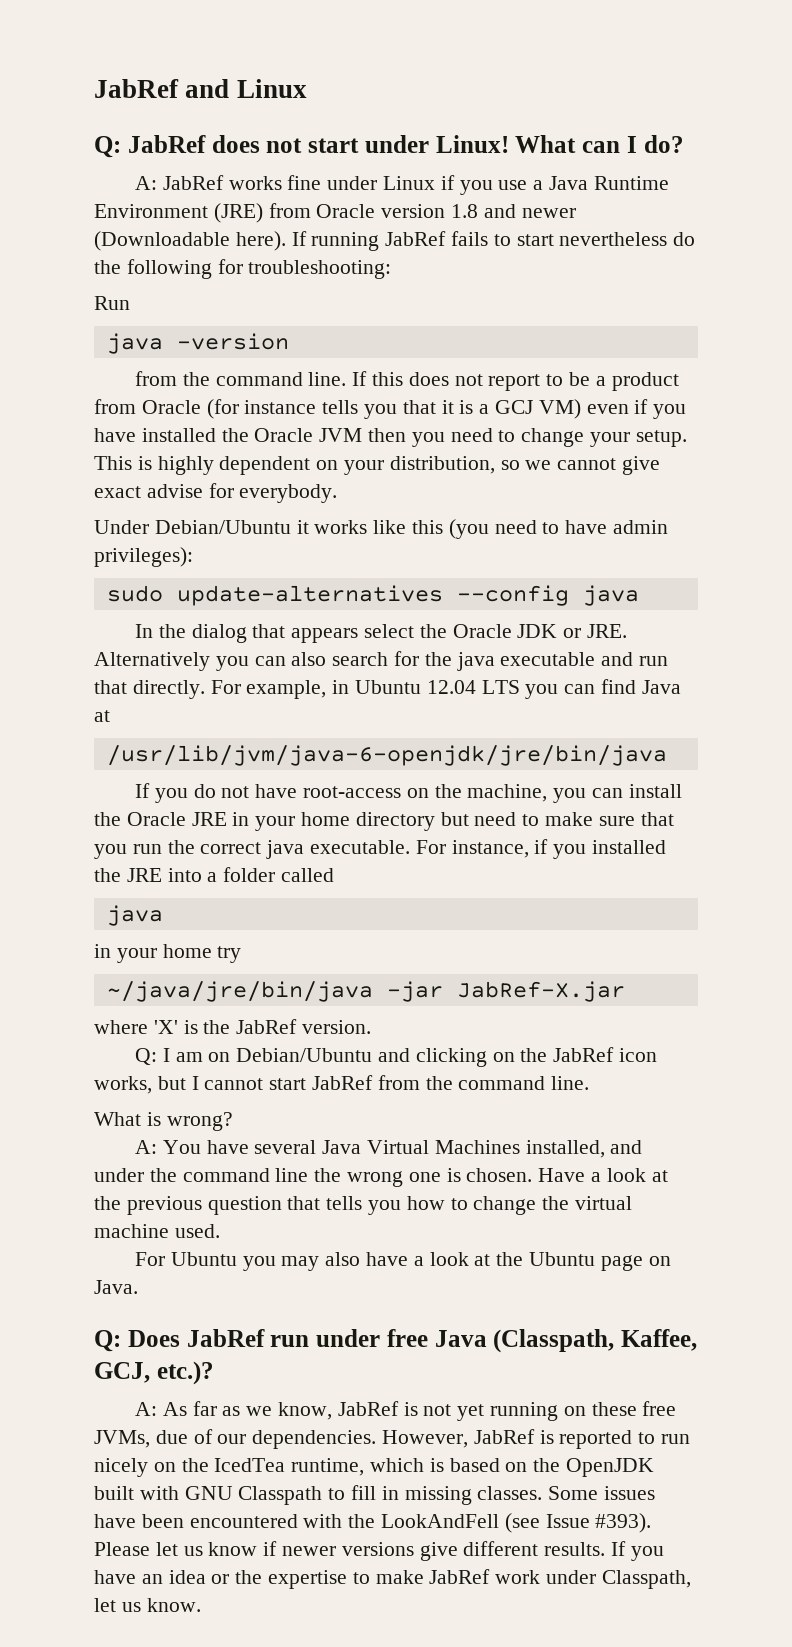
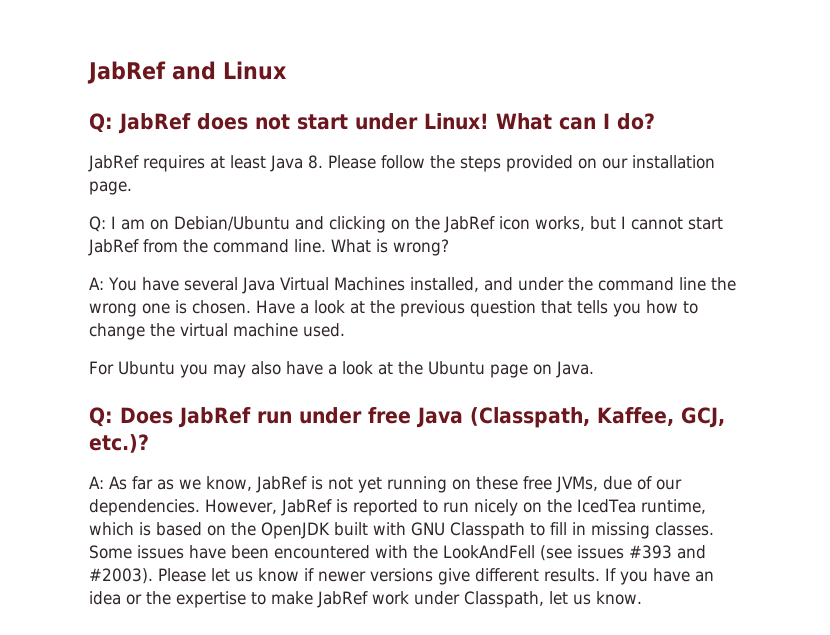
[135,175,669,195] [94,203,576,223] [94,231,696,251] [94,259,392,279] [94,296,130,310] [106,333,289,354] [135,371,679,391] [94,399,687,419] [94,428,687,447] [94,456,661,475] [94,483,338,503] [94,519,669,539] [94,547,193,567] [106,585,639,606] [135,624,628,643] [94,651,669,671] [94,679,681,699] [94,710,110,722] [106,745,667,766] [135,783,682,803] [94,812,674,831] [94,839,667,859] [94,867,335,882] [106,905,163,926] [94,944,242,963] [106,981,625,1002] [94,1019,372,1034] A: JabRef works fine under Linux if you use a Java Runtime Environment (JRE) from Oracle version 1.8 and newer (Downloadable here). If running JabRef fails to start nevertheless do the following for troubleshooting: // Run // java -version // from the command line. If this does not report to be a product from Oracle (for instance tells you that it is a GCJ VM) even if you have installed the Oracle JVM then you need to change your setup. This is highly dependent on your distribution, so we cannot give exact advise for everybody. // Under Debian/Ubuntu it works like this (you need to have admin privileges): // sudo update-alternatives --config java // In the dialog that appears select the Oracle JDK or JRE. Alternatively you can also search for the java executable and run that directly. For example, in Ubuntu 12.04 LTS you can find Java at // /usr/lib/jvm/java-6-openjdk/jre/bin/java // If you do not have root-access on the machine, you can install the Oracle JRE in your home directory but need to make sure that you run the correct java executable. For instance, if you installed the JRE into a folder called // java // in your home try // ~/java/jre/bin/java -jar JabRef-X.jar // where 'X' is the JabRef version. -> [88,155,715,172] [89,181,132,195] JabRef requires at least Java 8. Please follow the steps provided on our installation page.
(590, 1083) // -> (326, 246) none
[545,1513,652,1533] Issue #393). -> [576,545,706,559] [89,568,153,584] issues #393 and #2003).

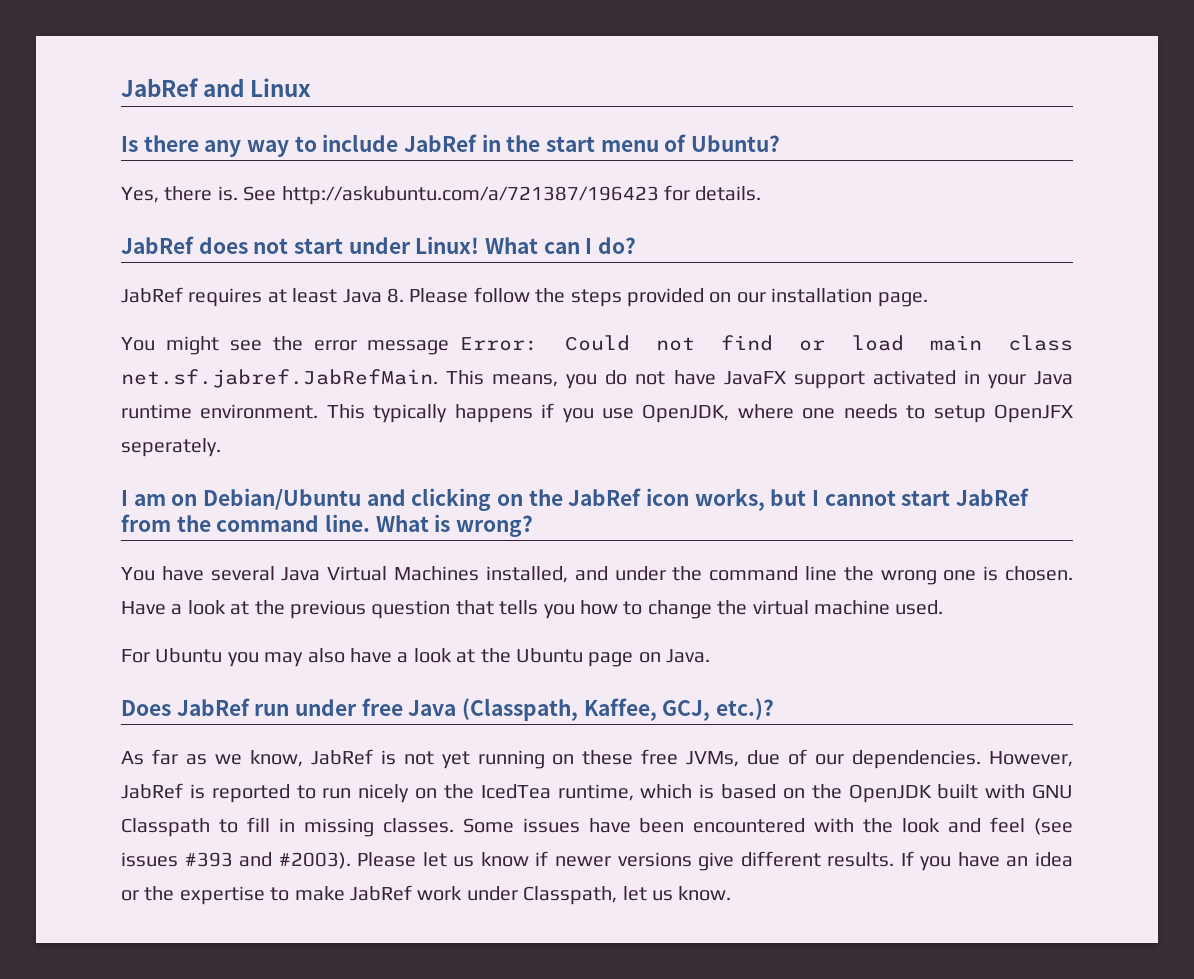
[89,113,113,133] Q: -> [121,134,781,157] [121,185,762,205] Is there any way to include JabRef in the start menu of Ubuntu? // Yes, there is. See http://askubuntu.com/a/721387/196423 for details. //
[89,216,106,232] Q: -> [121,335,1074,355] [121,369,1074,389] [121,403,1073,423] [121,438,221,457] You might see the error message Error: Could not find or load main class net.sf.jabref.JabRefMain. This means, you do not have JavaFX support activated in your Java runtime environment. This typically happens if you use OpenJDK, where one needs to setup OpenJFX seperately. //
[89,277,104,290] A: -> (534, 526) none
[89,407,113,427] Q: -> (711, 656) none
[89,476,104,489] A: -> (775, 709) none
[443,545,535,559] LookAndFell -> [902,817,1026,833] look and feel

